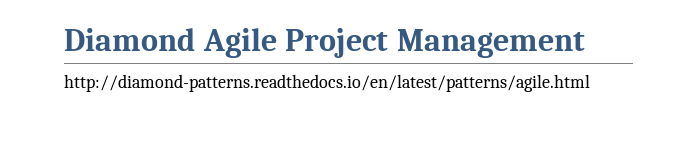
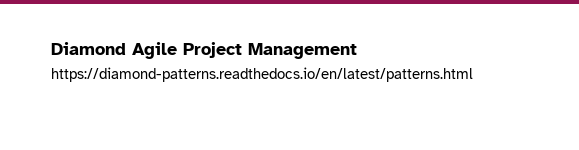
[64,74,590,92] http://diamond-patterns.readthedocs.io/en/latest/patterns/agile.html -> [51,67,473,82] https://diamond-patterns.readthedocs.io/en/latest/patterns.html

